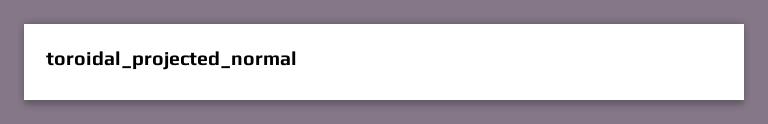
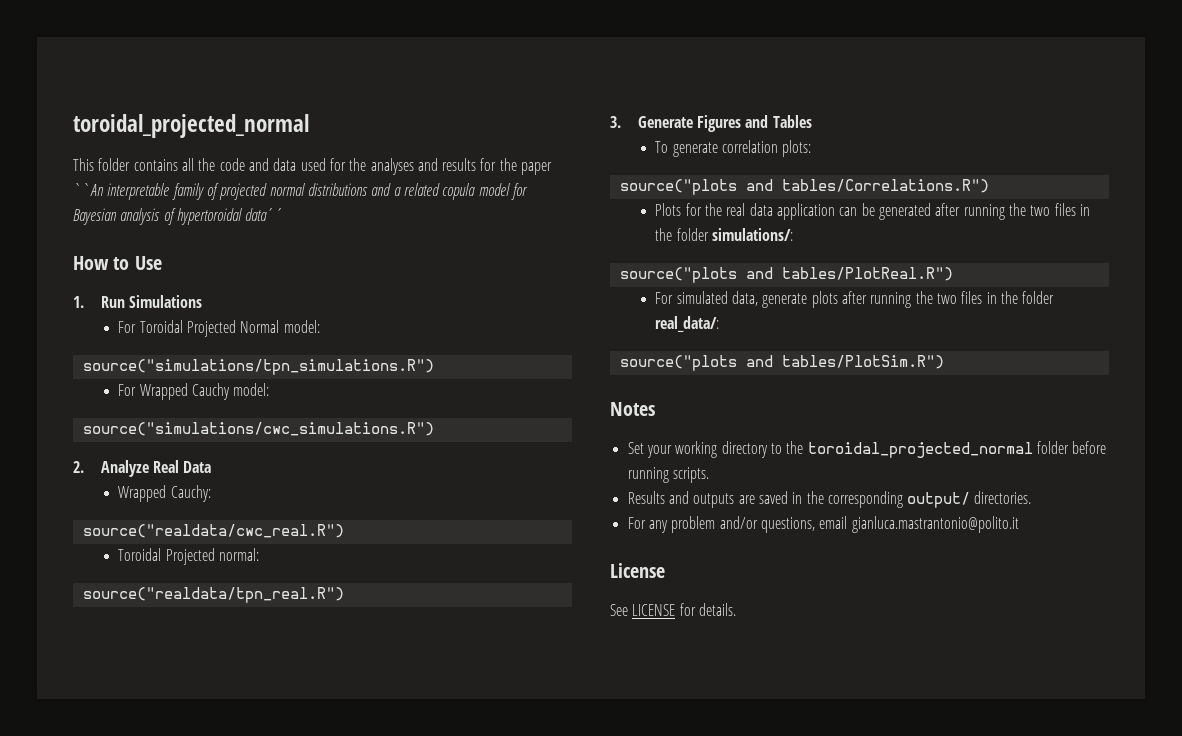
[46,51,297,70] toroidal_projected_normal -> [73,114,309,138] [73,158,553,175] [73,183,528,200] [73,208,285,225] [73,256,162,270] [73,295,203,308] [118,320,320,337] [82,359,434,375] [118,383,270,400] [82,422,434,436] [73,460,212,477] [118,485,211,502] [82,524,344,538] [118,548,260,565] [82,587,344,603] [610,115,812,132] [655,140,812,157] [619,179,989,195] [655,203,1090,220] [655,228,794,241] [619,267,953,283] [655,291,1055,308] [655,316,720,332] [619,355,944,371] [610,402,655,416] [627,441,1107,458] [627,467,709,483] [627,491,1032,508] [627,516,1019,533] [610,563,665,578] [610,603,736,616] toroidal_projected_normal // This folder contains all the code and data used for the analyses and results for the paper ``An interpretable family of projected normal distributions and a related copula model for Bayesian analysis of hypertoroidal data´´ // How to Use // 1. Run Simulations // For Toroidal Projected Normal model: // source("simulations/tpn_simulations.R") // For Wrapped Cauchy model: // source("simulations/cwc_simulations.R") // 2. Analyze Real Data // Wrapped Cauchy: // source("realdata/cwc_real.R") // Toroidal Projected normal: // source("realdata/tpn_real.R") // 3. Generate Figures and Tables // To generate correlation plots: // source("plots and tables/Correlations.R") // Plots for the real data application can be generated after running the two files in the folder simulations/: // source("plots and tables/PlotReal.R") // For simulated data, generate plots after running the two files in the folder real_data/: // source("plots and tables/PlotSim.R") // Notes // Set your working directory to the toroidal_projected_normal folder before running scripts. // Results and outputs are saved in the corresponding output/ directories. // For any problem and/or questions, email gianluca.mastrantonio@polito.it // License // See LICENSE for details.

